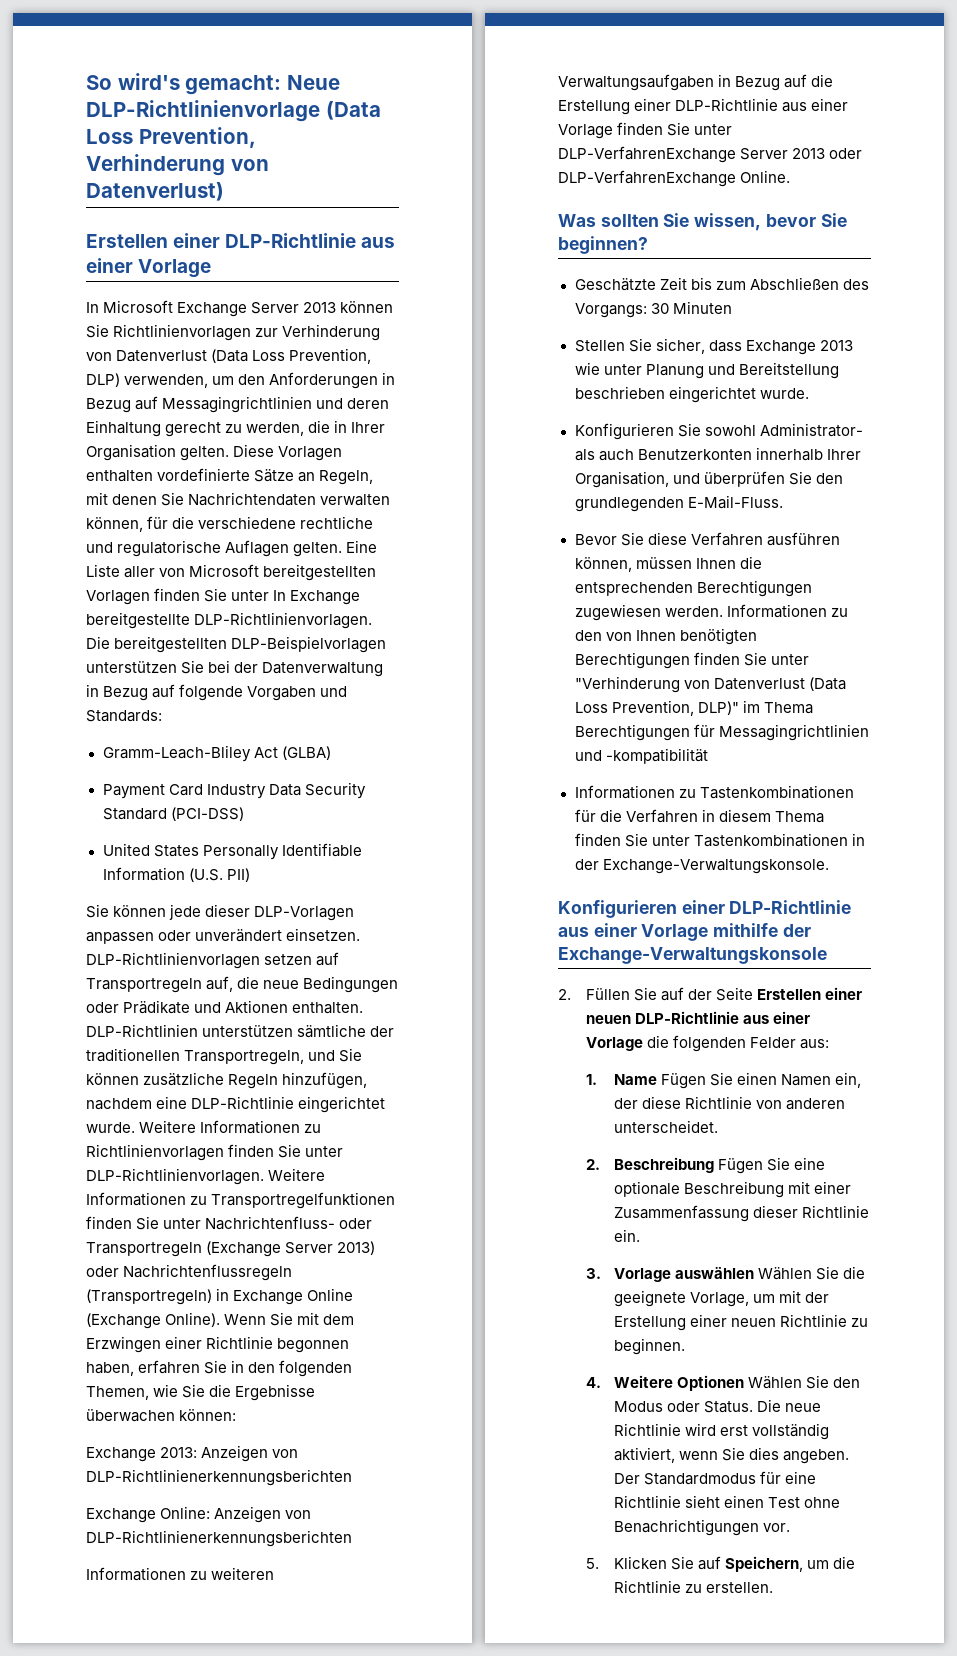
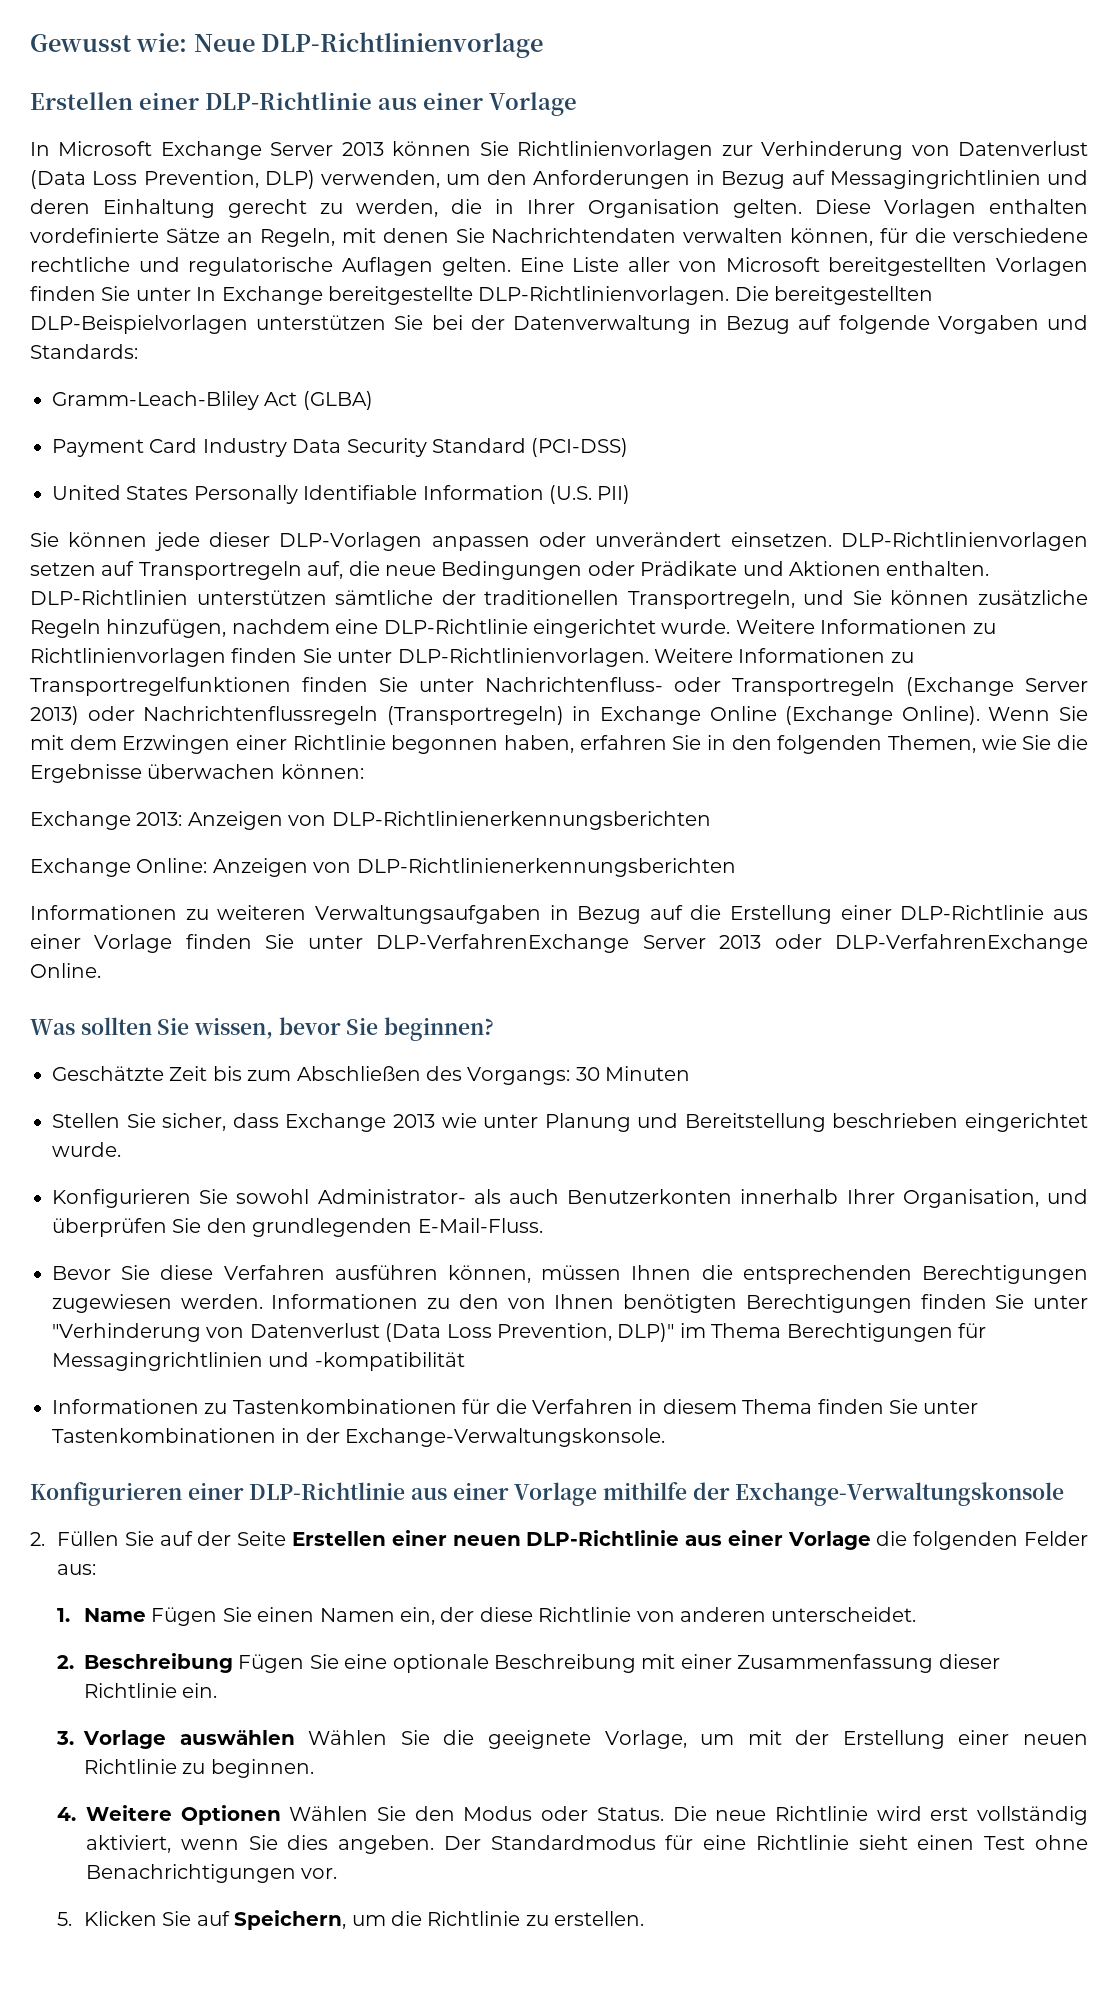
[86,73,282,95] So wird's gemacht: -> [30,33,188,52] Gewusst wie:
[325,101,381,120] [86,127,256,148] [86,154,269,176] [86,182,224,201] (Data Loss Prevention, Verhinderung von Datenverlust) -> (544, 45) none

